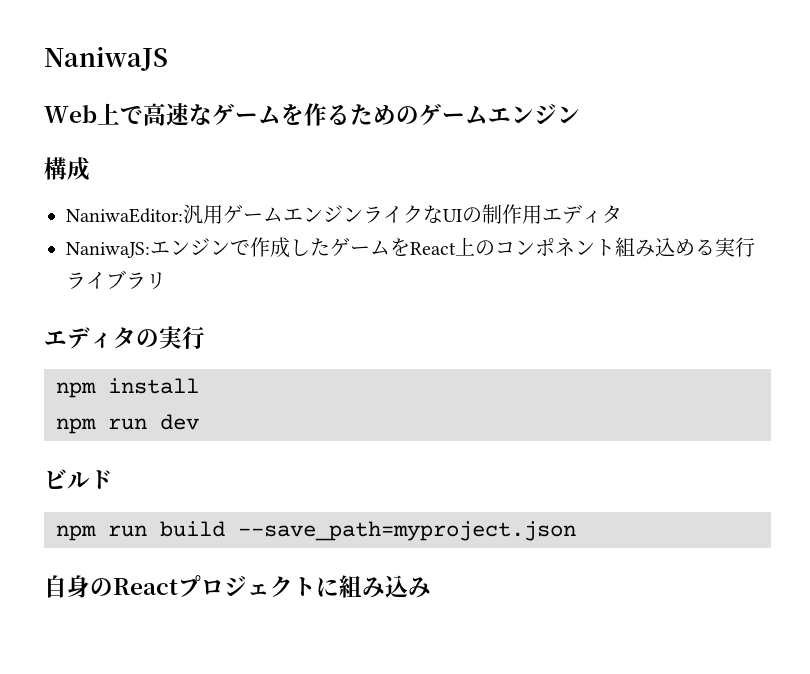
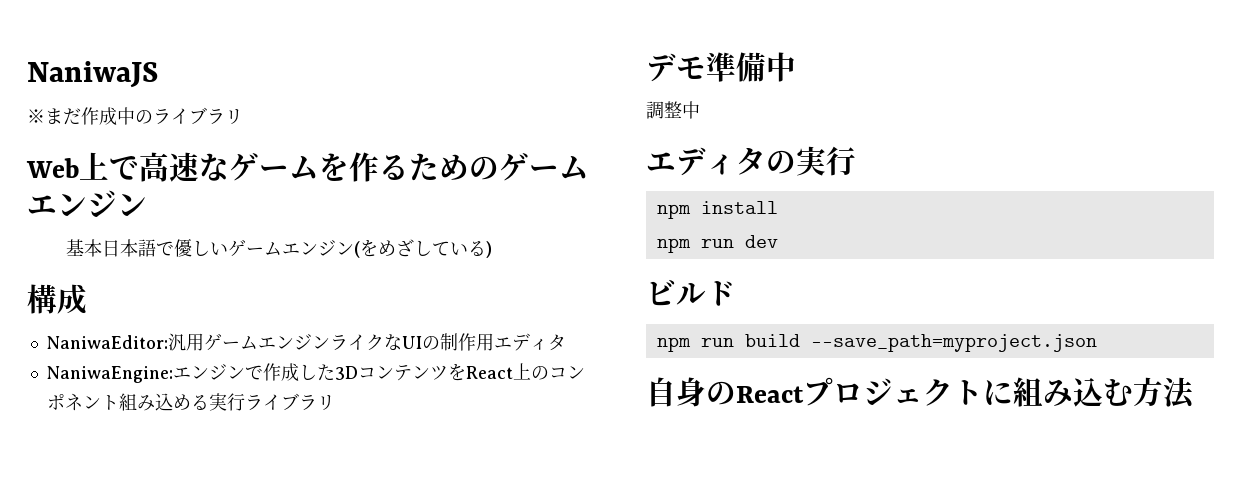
(168, 59) none -> [27,107,243,125] // ※まだ作成中のライブラリ
(580, 115) none -> [65,239,492,258] // 基本日本語で優しいゲームエンジン(をめざしている)
[66,242,150,258] NaniwaJS: -> [46,366,173,383] NaniwaEngine:
[330,238,390,256] ゲーム -> [334,365,448,381] 3Dコンテンツ
(166, 280) none -> [646,52,796,82] [646,101,700,119] // デモ準備中 // 調整中
[408,577,431,598] み -> [1103,377,1195,409] む方法

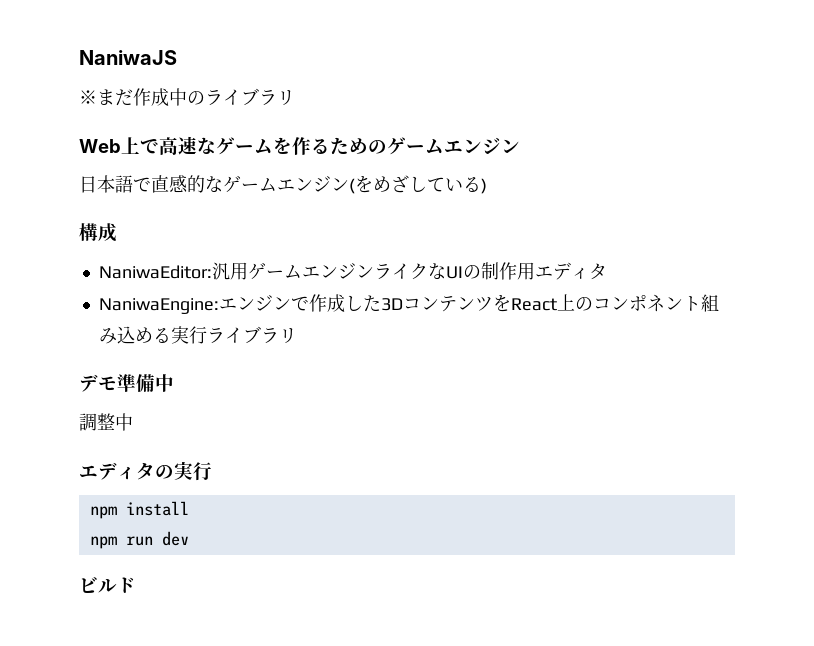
[65,239,102,257] 基本 -> (520, 146) none
[173,239,228,257] 優しい -> [151,175,223,193] 直感的な
[656,334,1097,352] [646,377,1195,409] // npm run build --save_path=myproject.json // 自身のReactプロジェクトに組み込む方法 -> (136, 585) none

